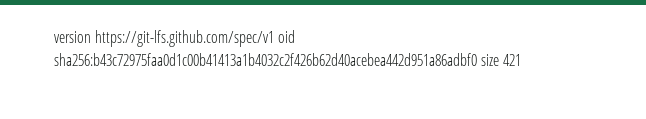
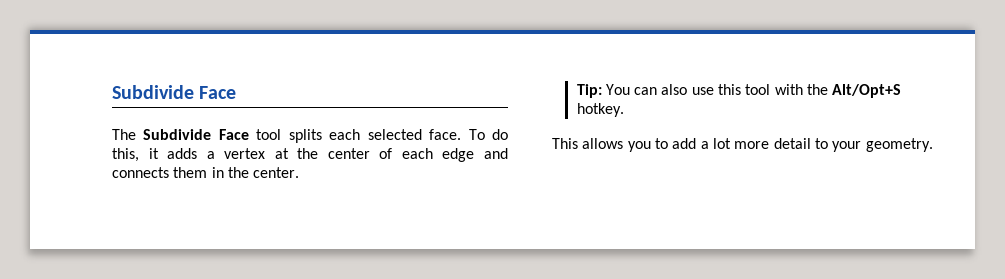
[54,30,296,47] [54,53,522,66] version https://git-lfs.github.com/spec/v1 oid sha256:b43c72975faa0d1c00b41413a1b4032c2f426b62d40acebea442d951a86adbf0 size 421 -> [112,85,237,99] [112,129,509,143] [112,148,509,162] [112,167,300,178] [576,84,902,98] [576,103,624,117] [552,138,933,152] Subdivide Face // The Subdivide Face tool splits each selected face. To do this, it adds a vertex at the center of each edge and connects them in the center. // Tip: You can also use this tool with the Alt/Opt+S hotkey. // This allows you to add a lot more detail to your geometry.

